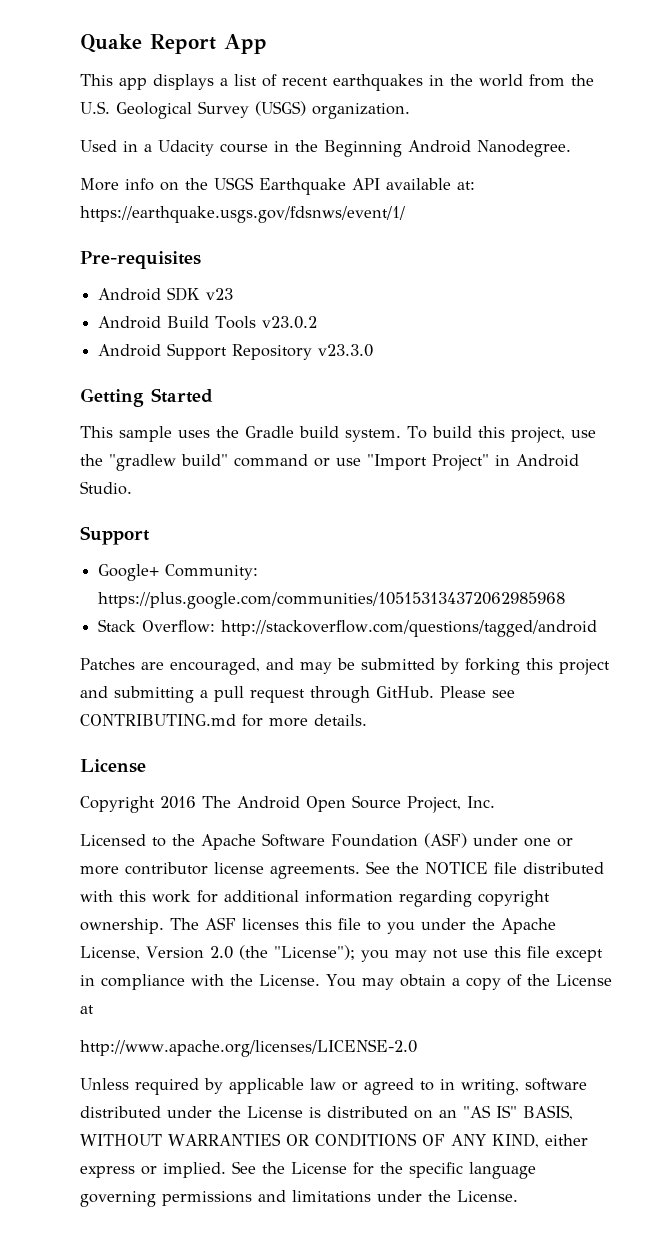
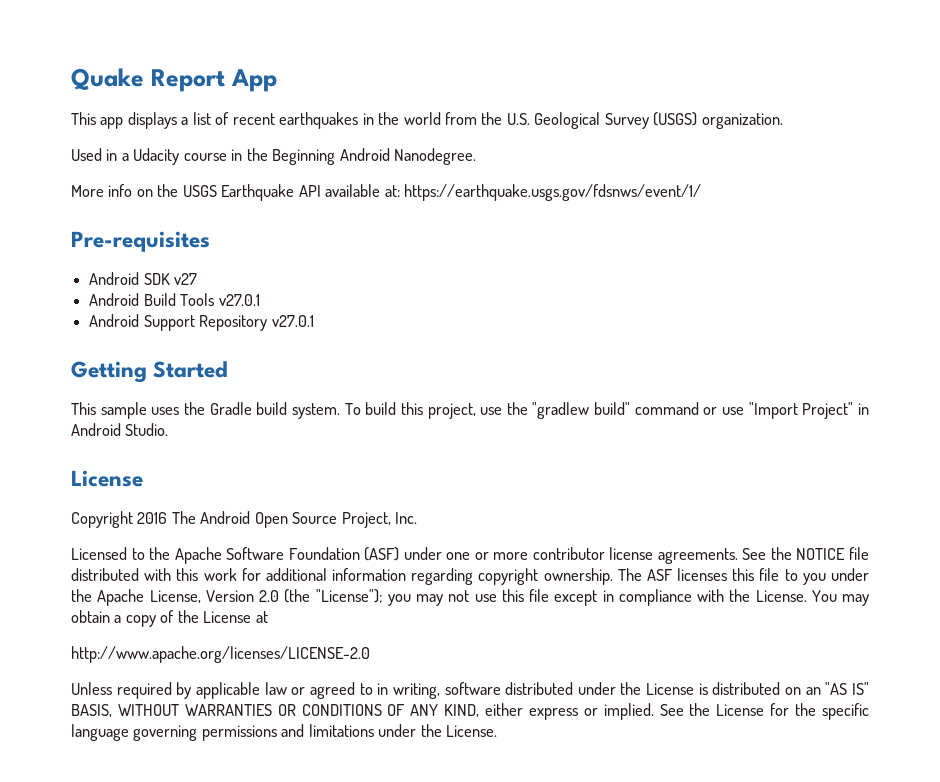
[206,288,234,300] v23 -> [174,273,198,285] v27
[262,316,318,329] v23.0.2 -> [218,294,261,306] v27.0.1
[318,344,374,357] v23.3.0 -> [271,315,314,327] v27.0.1
[80,526,150,545] [98,564,259,581] [98,592,566,609] [98,619,598,637] [80,658,610,675] [80,686,515,703] [80,714,367,727] // Support // Google+ Community: https://plus.google.com/communities/105153134372062985968 // Stack Overflow: http://stackoverflow.com/questions/tagged/android // Patches are encouraged, and may be submitted by forking this project and submitting a pull request through GitHub. Please see CONTRIBUTING.md for more details. -> (169, 429) none

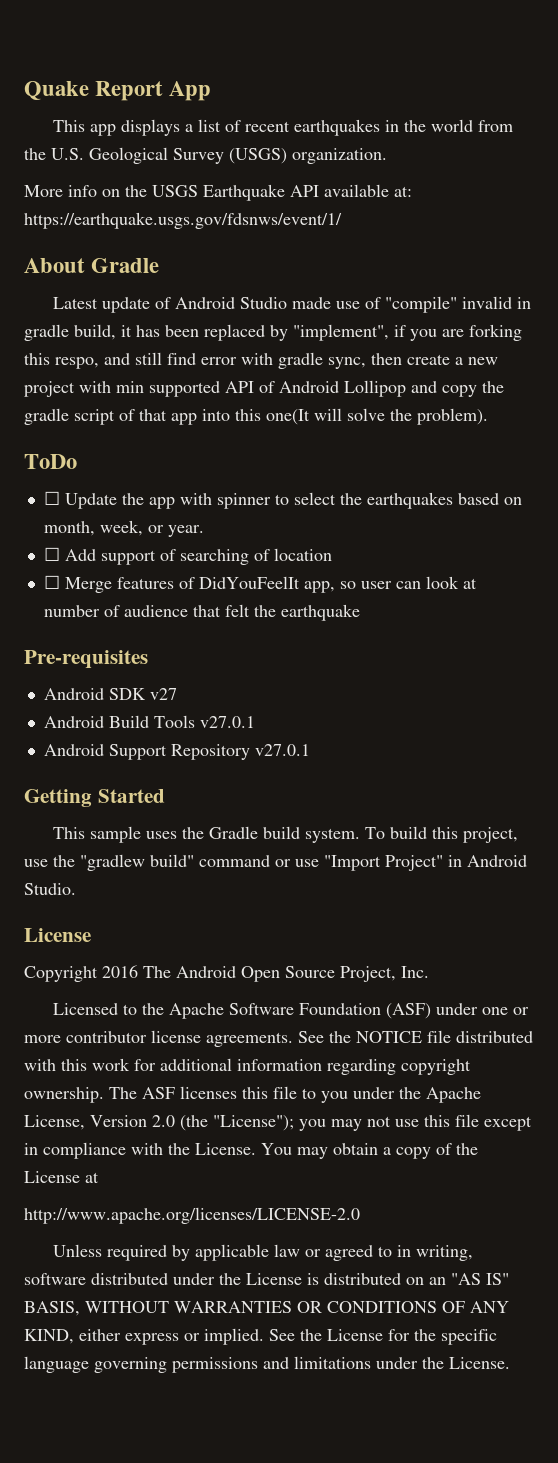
[71,148,477,165] // Used in a Udacity course in the Beginning Android Nanodegree. -> (387, 156) none
(702, 192) none -> [24,258,160,273] [53,296,532,313] [24,324,522,341] [24,352,498,369] [24,380,504,397] [24,408,488,425] [24,454,77,469] [43,491,522,509] [43,520,204,537] [43,547,332,565] [43,575,477,593] [43,604,360,621] // About Gradle // Latest update of Android Studio made use of "compile" invalid in gradle build, it has been replaced by "implement", if you are forking this respo, and still find error with gradle sync, then create a new project with min supported API of Android Lollipop and copy the gradle script of that app into this one(It will solve the problem). // ToDo // ☐ Update the app with spinner to select the earthquakes based on month, week, or year. // ☐ Add support of searching of location // ☐ Merge features of DidYouFeelIt app, so user can look at number of audience that felt the earthquake

